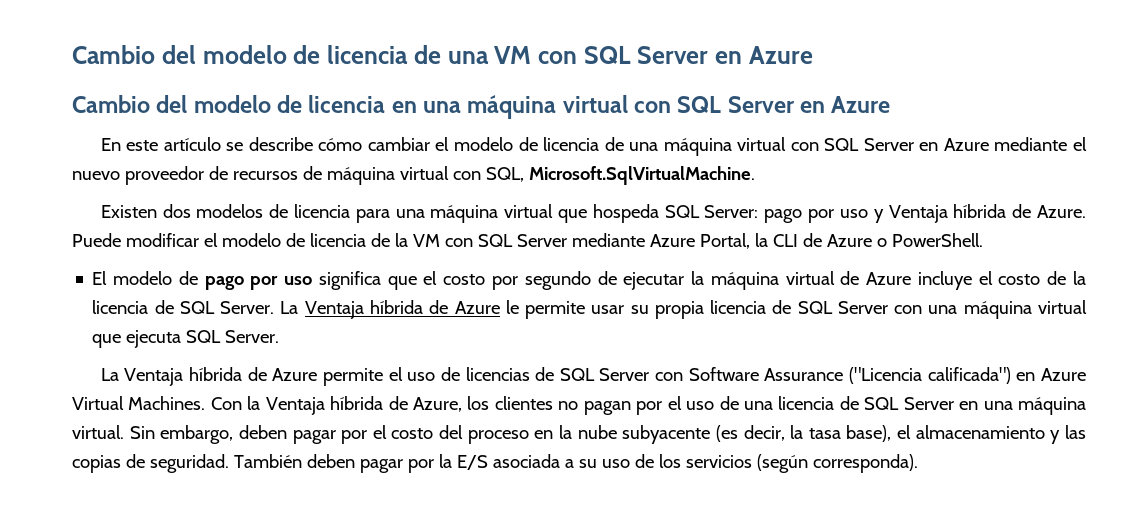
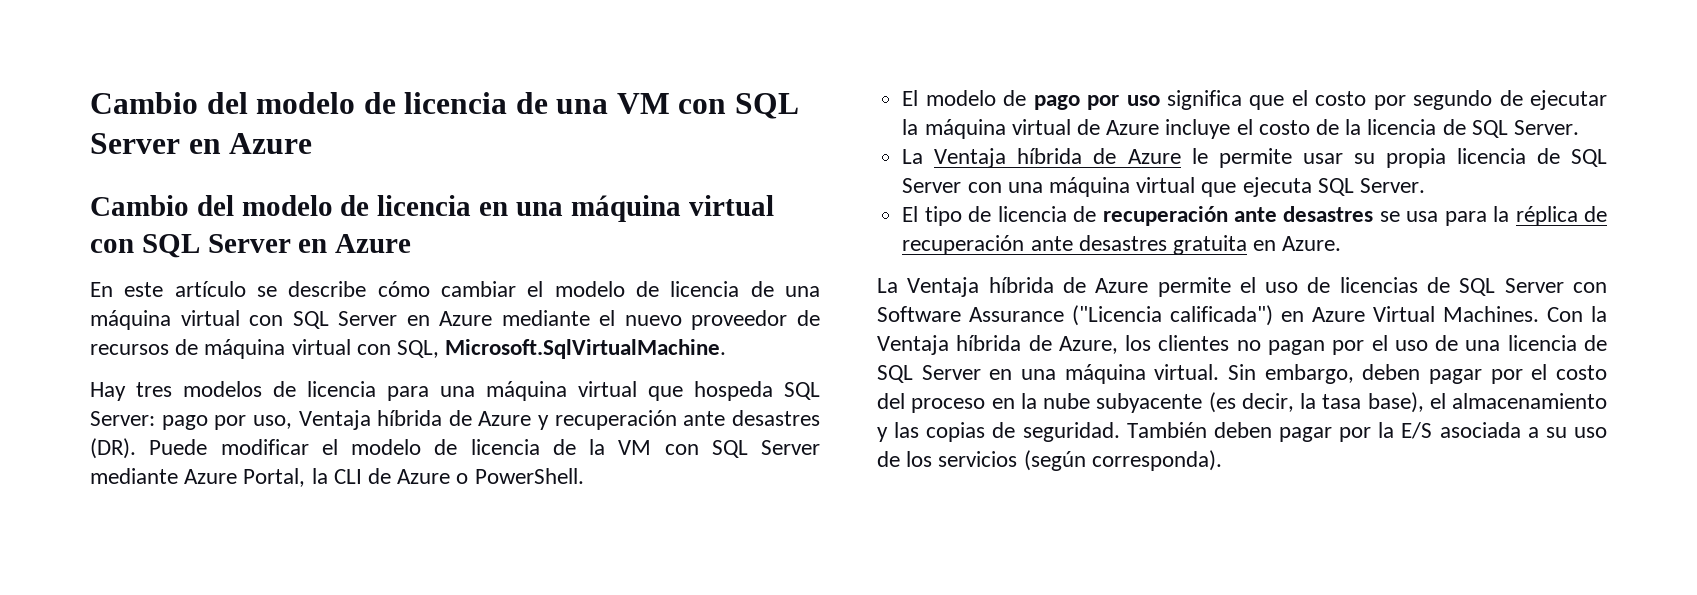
[100,204,191,218] Existen dos -> [90,382,172,401] Hay tres
[839,204,1086,223] uso y Ventaja híbrida de Azure. -> [252,410,820,430] [90,438,136,459] uso, Ventaja híbrida de Azure y recuperación ante desastres (DR).
(275, 307) none -> (1580, 127) //
(280, 336) none -> [902,206,1607,226] [902,235,1342,255] // El tipo de licencia de recuperación ante desastres se usa para la réplica de recuperación ante desastres gratuita en Azure.

